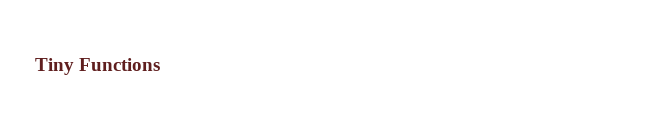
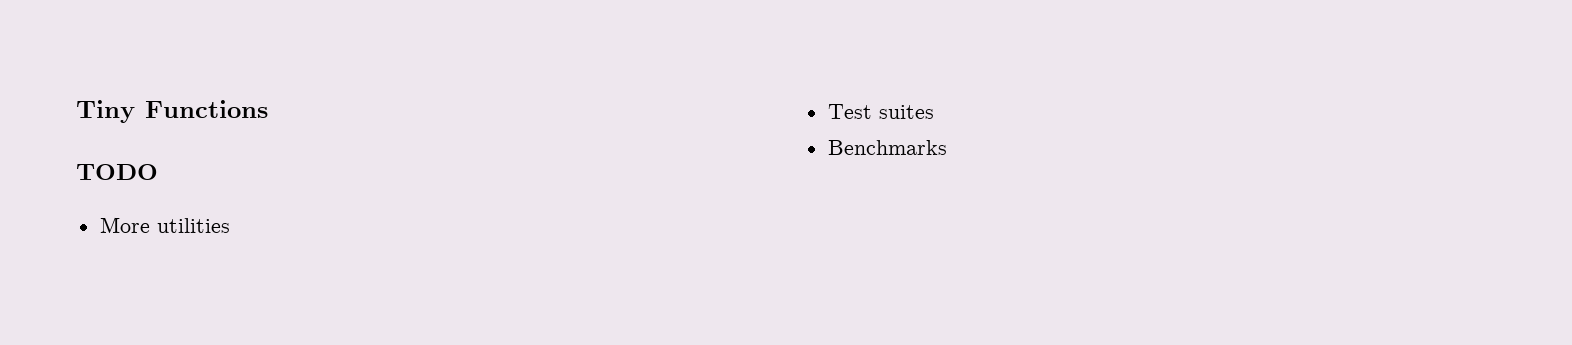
(161, 64) none -> [76,164,158,180] [99,217,230,233] [827,104,934,119] [827,140,947,155] // TODO // More utilities // Test suites // Benchmarks

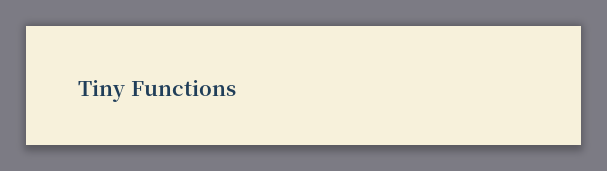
[76,164,158,180] [99,217,230,233] [827,104,934,119] [827,140,947,155] // TODO // More utilities // Test suites // Benchmarks -> (236, 88) none

